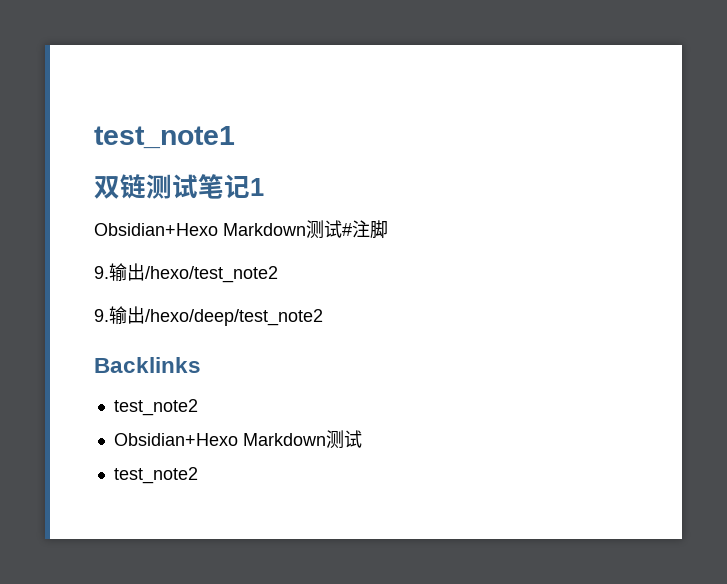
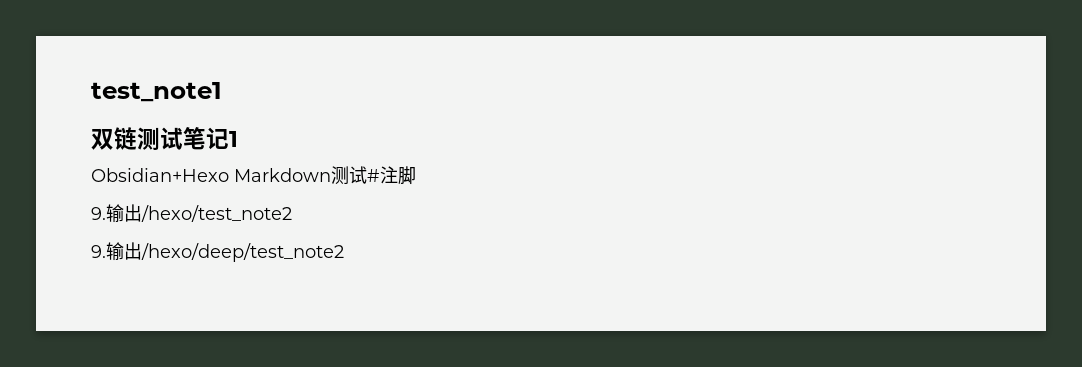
[94,357,201,373] [113,399,198,416] [113,430,362,449] [113,467,198,484] // Backlinks // test_note2 // Obsidian+Hexo Markdown测试 // test_note2 -> (344, 252) none

